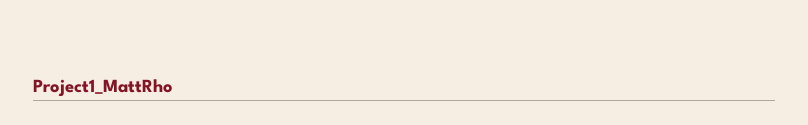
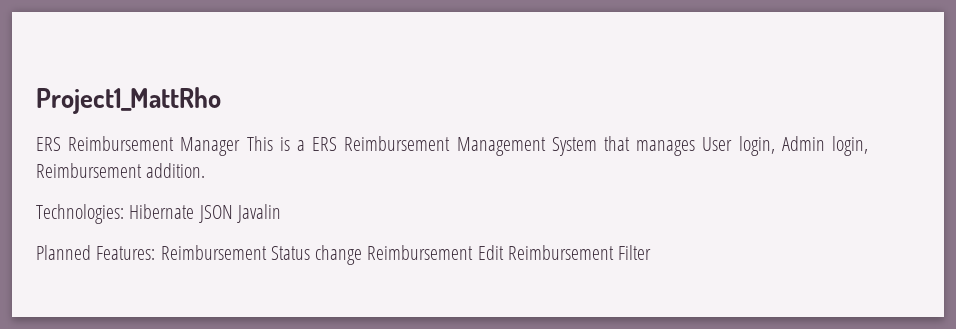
(173, 88) none -> [36,136,869,156] [36,163,206,178] [36,204,281,224] [36,245,652,265] // ERS Reimbursement Manager This is a ERS Reimbursement Management System that manages User login, Admin login, Reimbursement addition. // Technologies: Hibernate JSON Javalin // Planned Features: Reimbursement Status change Reimbursement Edit Reimbursement Filter

